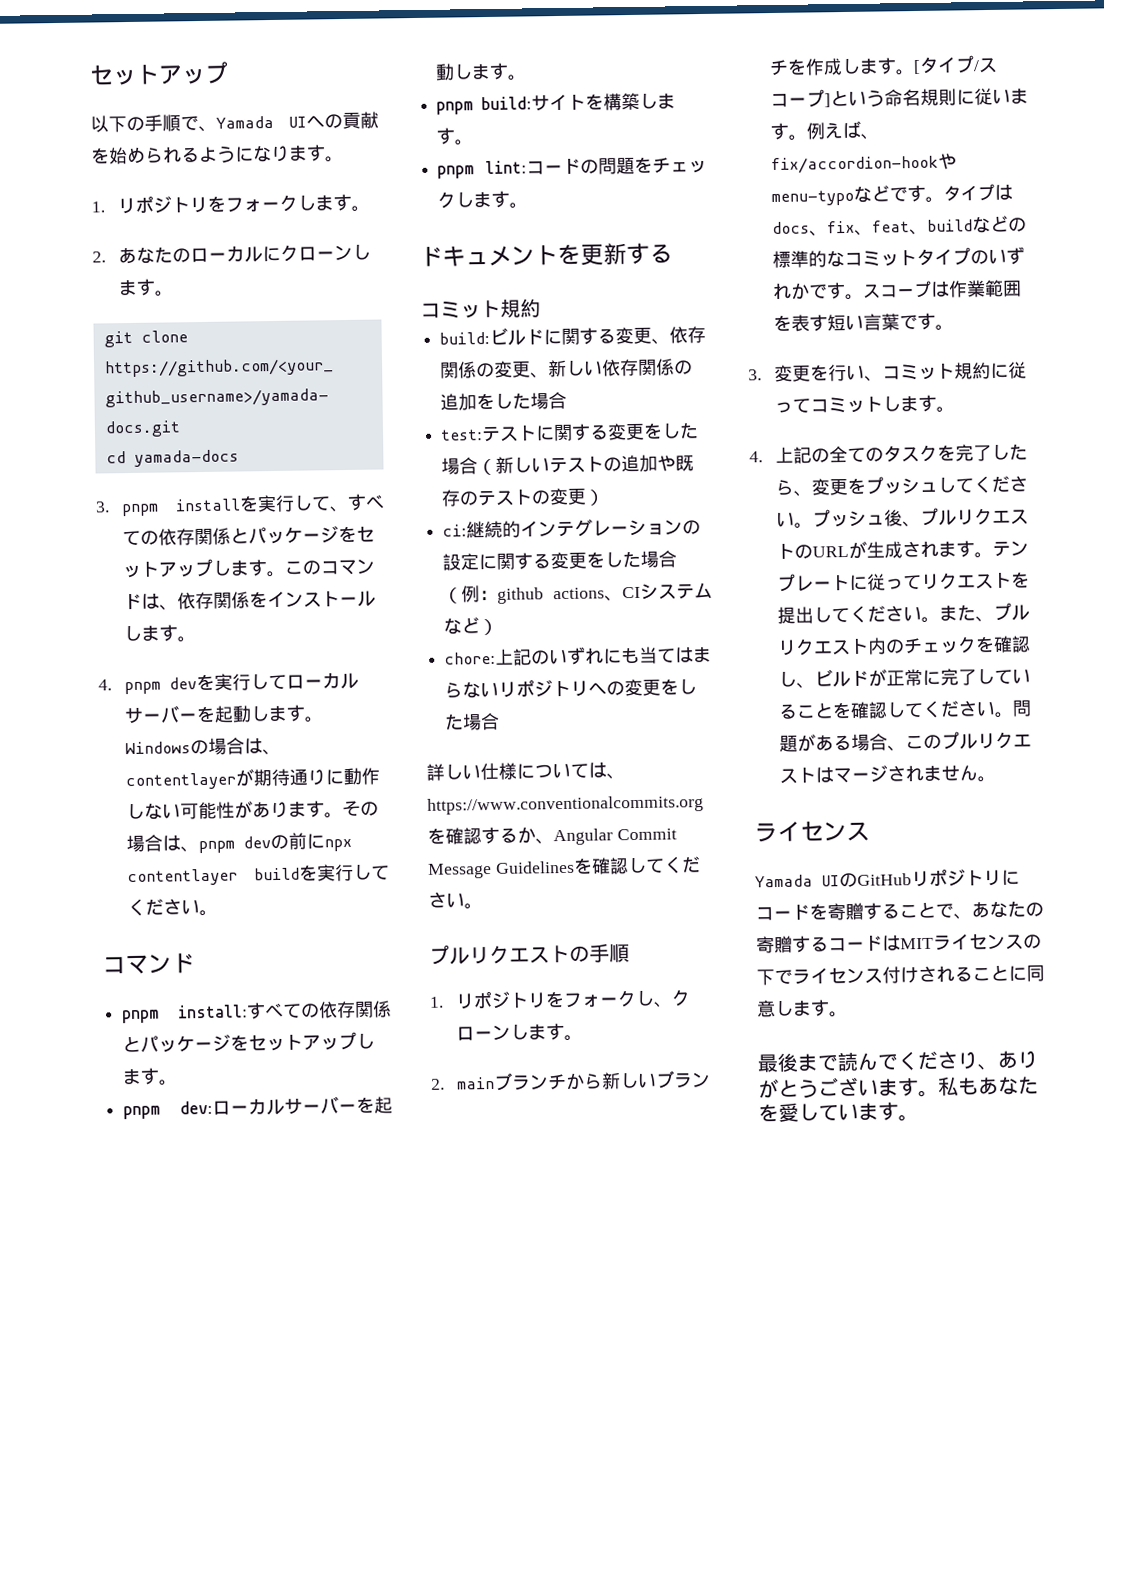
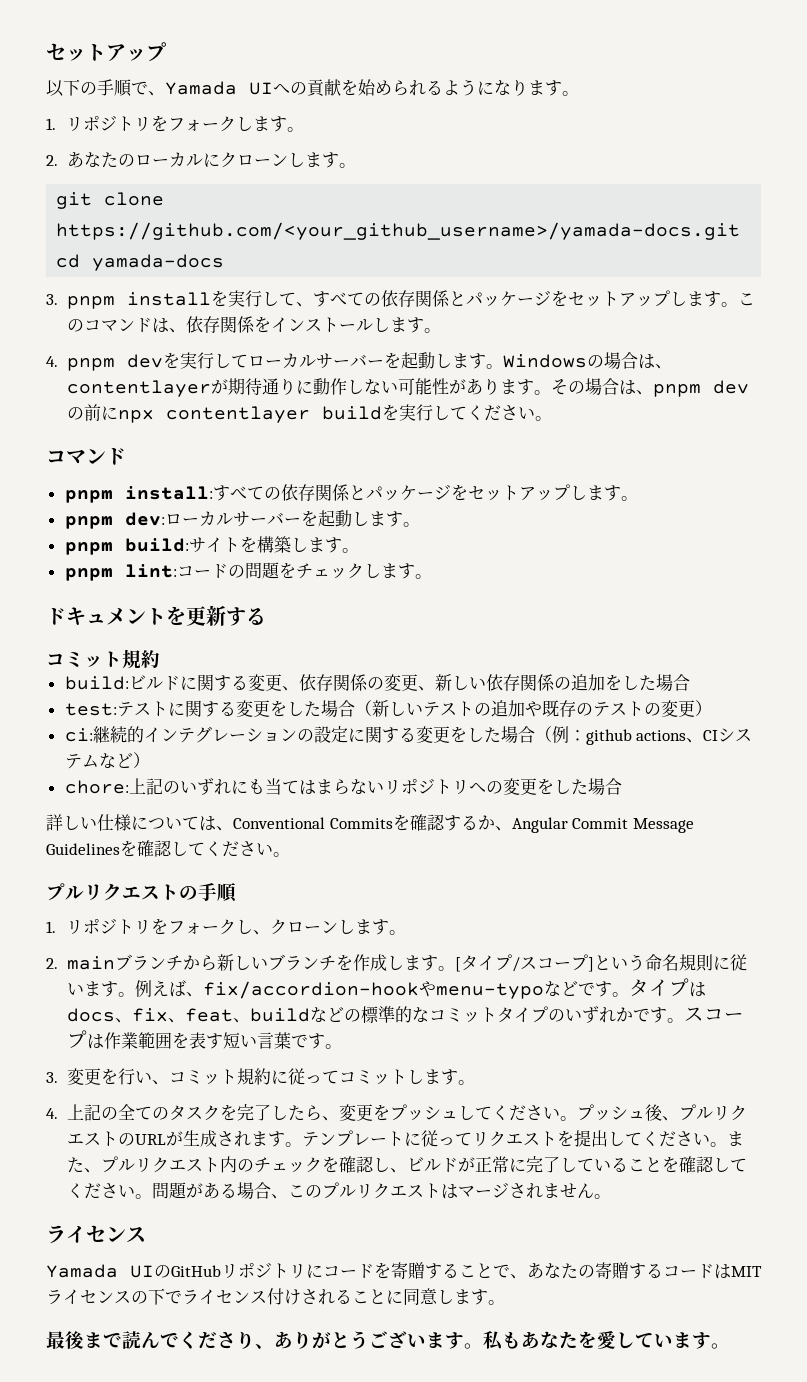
[427,795,704,815] https://www.conventionalcommits.org -> [233,817,393,829] Conventional Commits

